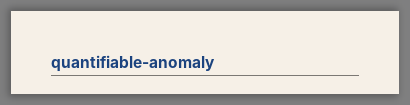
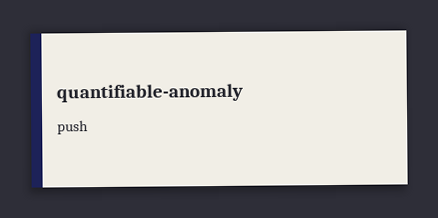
(215, 63) none -> [57,120,89,135] // push

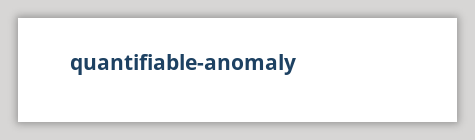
[57,120,89,135] // push -> (296, 64) none

